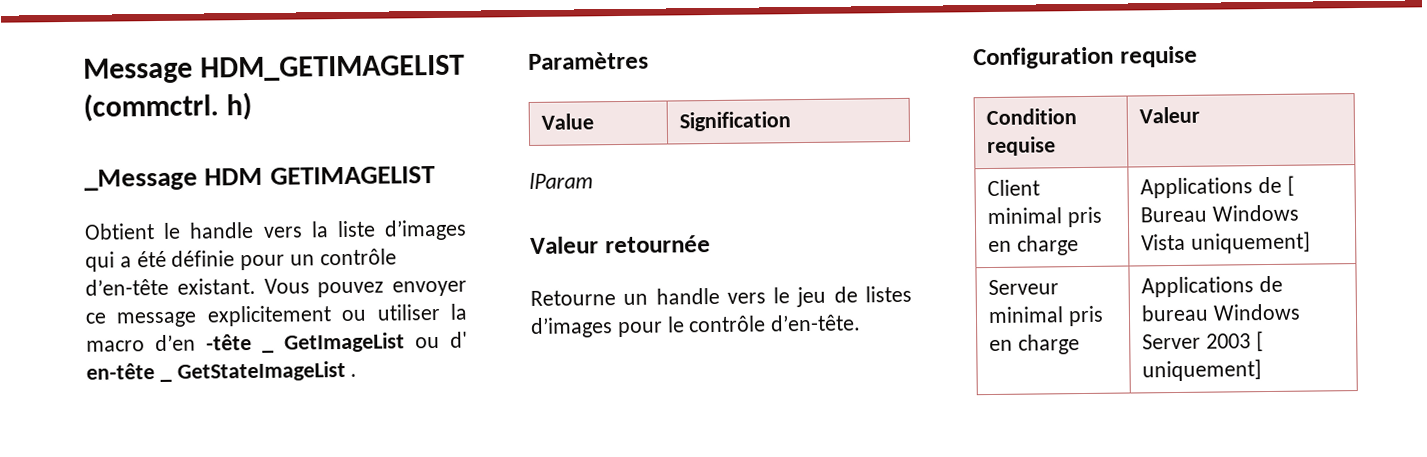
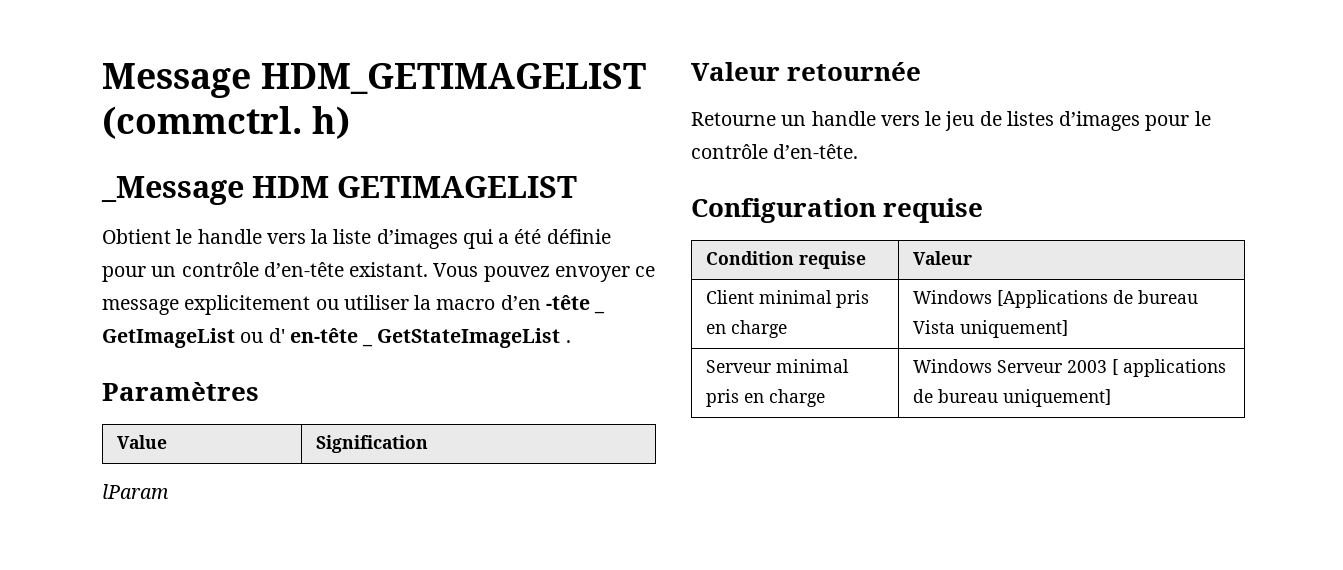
[1140,175,1295,199] [1140,204,1299,223] Applications de [ Bureau Windows -> [912,290,1198,308] Windows [Applications de bureau
[1141,275,1283,298] [1141,303,1301,322] [1142,331,1264,352] Applications de bureau Windows Server 2003 [ -> [912,359,1226,377] [912,389,998,403] Windows Serveur 2003 [ applications de bureau

